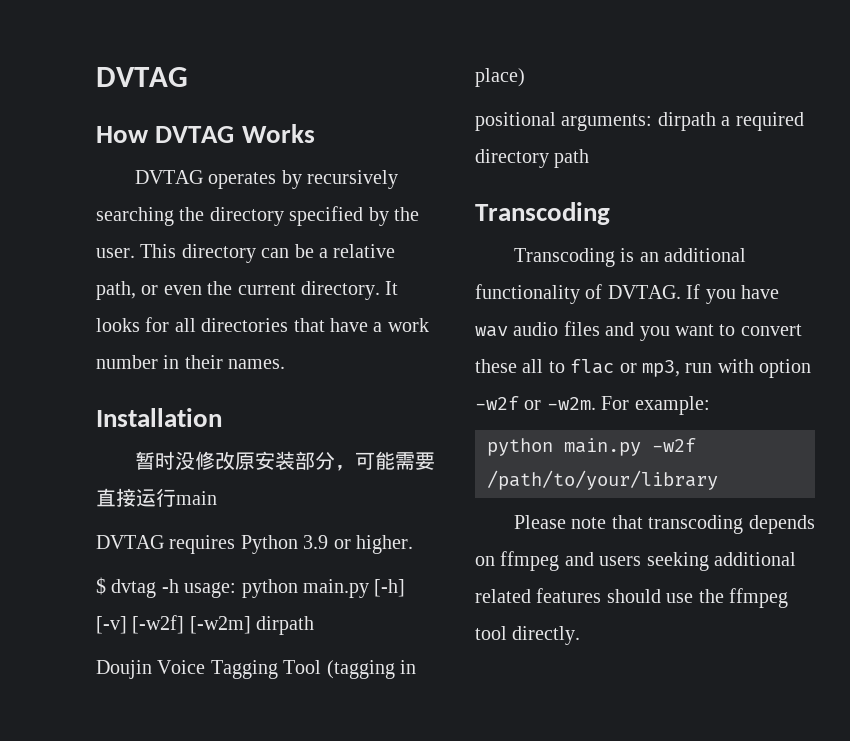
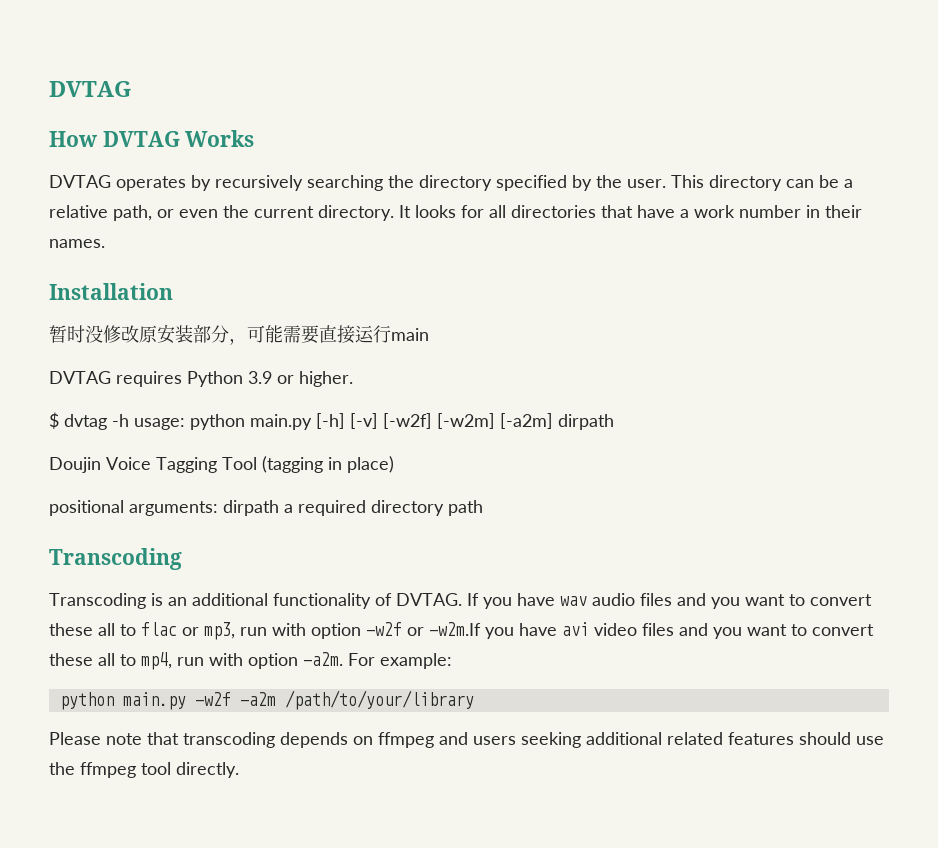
(251, 625) none -> [500,413,553,429] [-a2m]
[546,397,596,410] -w2m. -> [429,622,874,639] [49,652,343,670] -w2m.If you have avi video files and you want to convert these all to mp4, run with option -a2m.
(696, 445) none -> [239,692,276,706] -a2m

